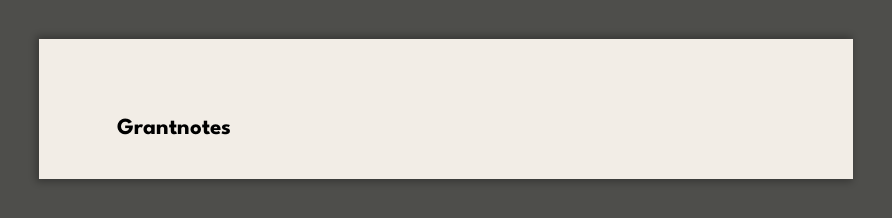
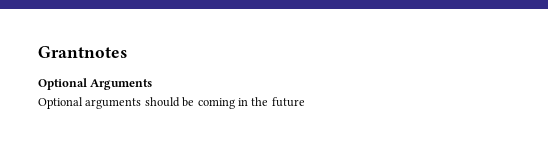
(231, 126) none -> [38,78,153,90] [38,97,305,109] // Optional Arguments // Optional arguments should be coming in the future

